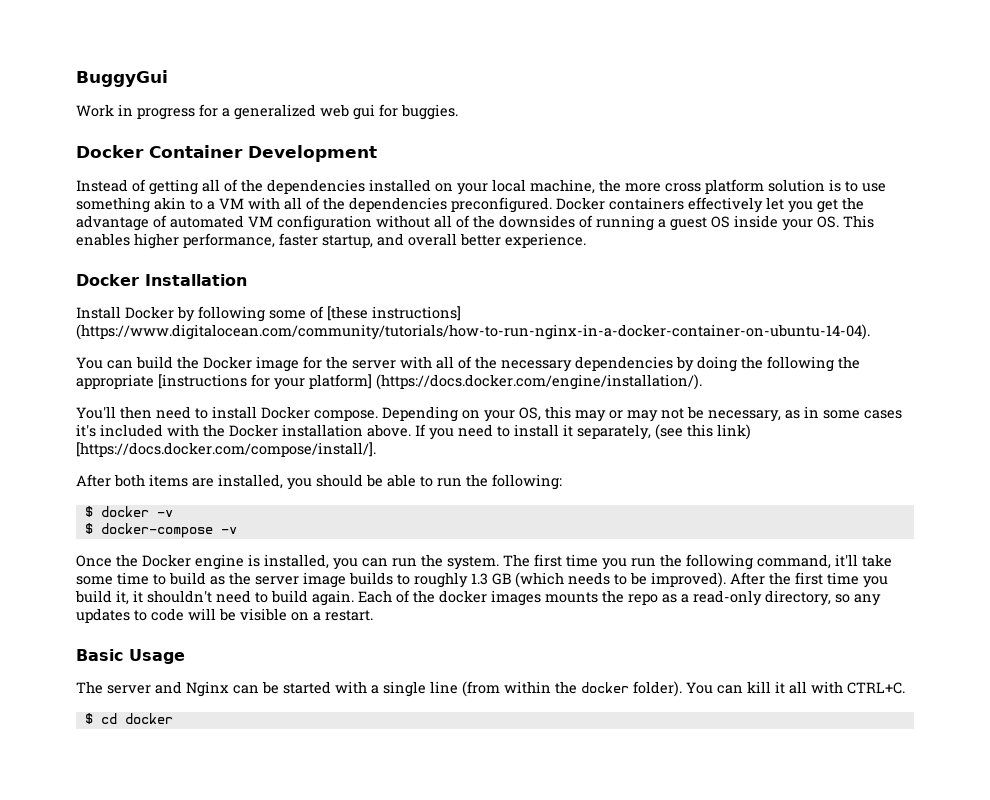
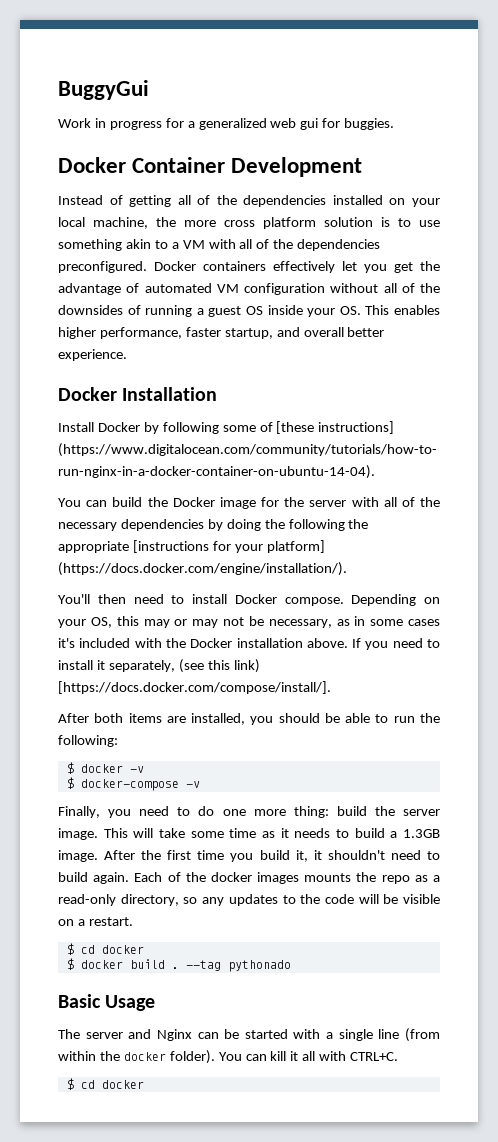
[76,554,892,570] [76,572,726,588] Once the Docker engine is installed, you can run the system. The first time you run the following command, it'll take some time to build as the server image builds to roughly 1.3 GB (which needs to be improved). -> [58,806,440,818] [58,828,440,840] [58,850,98,862] Finally, you need to do one more thing: build the server image. This will take some time as it needs to build a 1.3GB image.
(147, 615) none -> [300,894,321,904] the
(373, 615) none -> [66,943,144,955] [66,958,291,972] // $ cd docker // $ docker build . --tag pythonado

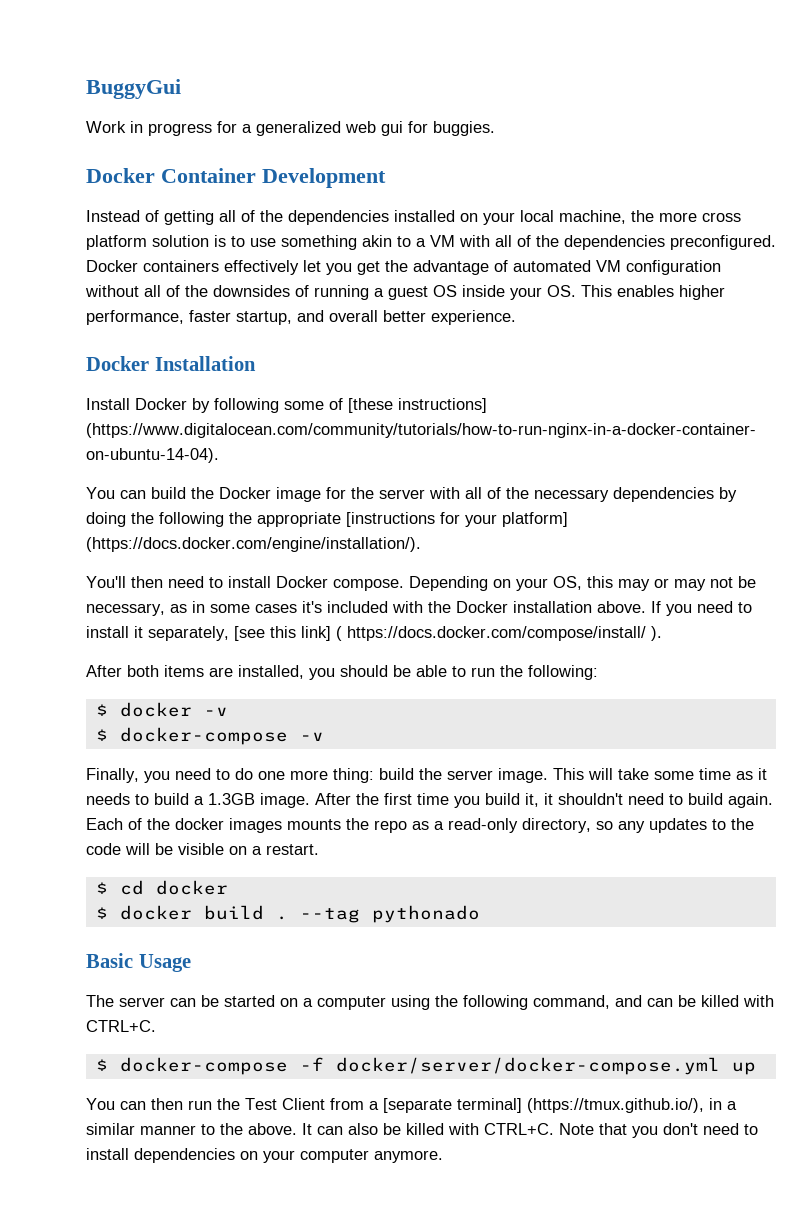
[178,659,260,673] [58,681,331,694] (see this link) [https://docs.docker.com/compose/install/]. -> [234,626,662,641] [see this link] ( https://docs.docker.com/compose/install/ ).
[128,1029,192,1041] and Nginx -> (165, 1002) none
[293,1028,440,1042] [58,1050,399,1064] [66,1078,144,1090] with a single line (from within the docker folder). You can kill it all with CTRL+C. // $ cd docker -> [280,995,774,1010] [86,1020,156,1032] [95,1057,756,1075] [86,1098,737,1113] [86,1123,758,1138] [86,1148,443,1163] on a computer using the following command, and can be killed with CTRL+C. // $ docker-compose -f docker/server/docker-compose.yml up // You can then run the Test Client from a [separate terminal] (https://tmux.github.io/), in a similar manner to the above. It can also be killed with CTRL+C. Note that you don't need to install dependencies on your computer anymore.

